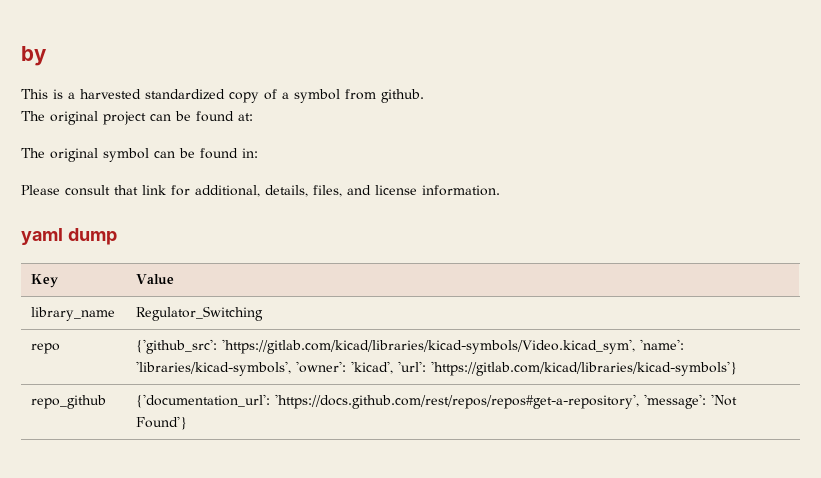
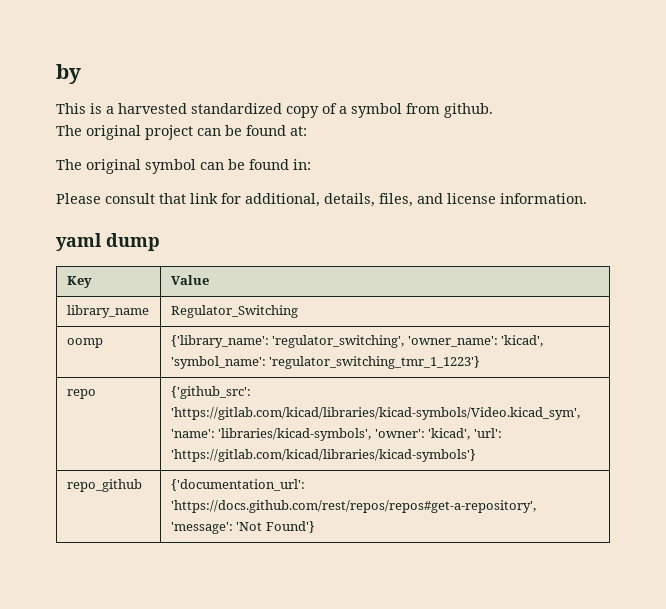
(264, 313) none -> [66,338,103,348] [170,335,544,348] [170,356,481,369] // oomp | {'library_name': 'regulator_switching', 'owner_name': 'kicad', 'symbol_name': 'regulator_switching_tmr_1_1223'}

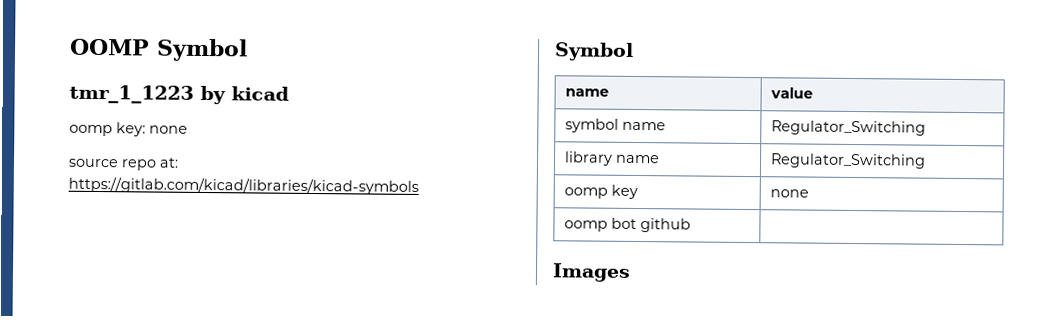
[56,64,81,84] [56,103,493,118] [56,125,307,140] [56,159,311,174] [56,193,587,207] [56,233,160,251] [66,276,92,288] [170,275,209,285] [66,305,149,318] [170,305,298,318] [66,338,103,348] [170,335,544,348] [170,356,481,369] [66,389,96,399] [170,386,251,399] [170,407,580,420] [170,428,502,441] [170,449,476,462] [66,479,142,492] [170,479,305,491] [170,500,536,513] [170,521,315,534] by // This is a harvested standardized copy of a symbol from github. // The original project can be found at: // The original symbol can be found in: // Please consult that link for additional, details, files, and license information. // yaml dump // Key | Value // library_name | Regulator_Switching // oomp | {'library_name': 'regulator_switching', 'owner_name': 'kicad', 'symbol_name': 'regulator_switching_tmr_1_1223'} // repo | {'github_src': 'https://gitlab.com/kicad/libraries/kicad-symbols/Video.kicad_sym', 'name': 'libraries/kicad-symbols', 'owner': 'kicad', 'url': 'https://gitlab.com/kicad/libraries/kicad-symbols'} // repo_github | {'documentation_url': 'https://docs.github.com/rest/repos/repos#get-a-repository', 'message': 'Not Found'} -> [69,38,248,62] [69,84,289,105] [69,122,188,137] [68,157,179,171] [68,176,419,195] [554,42,634,61] [565,88,610,97] [770,87,814,99] [565,118,667,133] [771,120,927,136] [564,151,661,166] [770,153,927,169] [564,184,639,200] [770,189,810,198] [564,217,692,233] [552,263,631,282] OOMP Symbol // tmr_1_1223 by kicad // oomp key: none // source repo at: https://gitlab.com/kicad/libraries/kicad-symbols // Symbol // name | value // symbol name | Regulator_Switching // library name | Regulator_Switching // oomp key | none // oomp bot github | // Images

